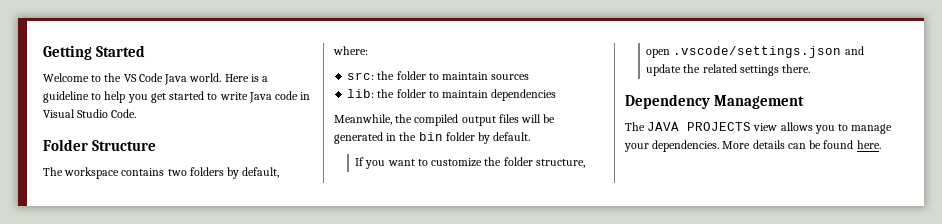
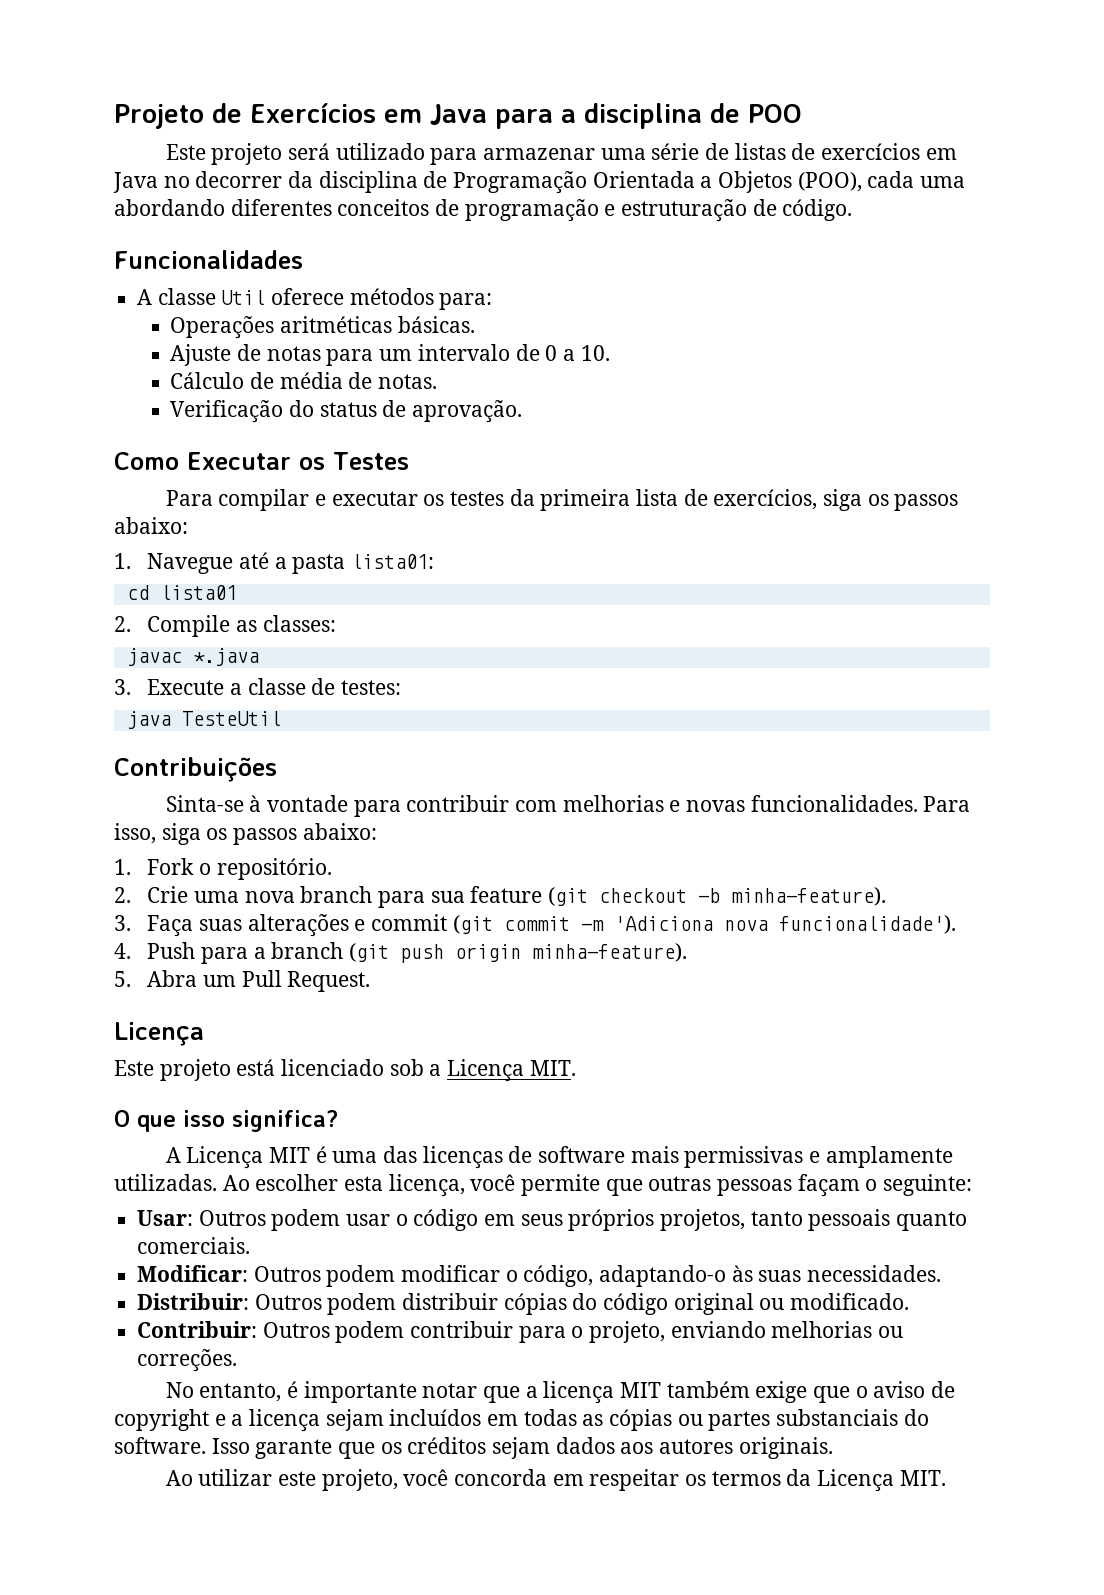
[43,45,146,60] [43,73,269,85] [43,91,311,103] [43,109,137,118] [43,139,157,151] [43,167,280,179] [333,46,368,55] [347,71,530,80] [347,89,557,101] [334,114,556,126] [334,132,531,144] [355,157,585,169] [646,46,864,58] [646,64,811,76] [625,94,805,109] [625,122,893,134] [624,140,881,152] Getting Started // Welcome to the VS Code Java world. Here is a guideline to help you get started to write Java code in Visual Studio Code. // Folder Structure // The workspace contains two folders by default, where: // src: the folder to maintain sources // lib: the folder to maintain dependencies // Meanwhile, the compiled output files will be generated in the bin folder by default. // If you want to customize the folder structure, open .vscode/settings.json and update the related settings there. // Dependency Management // The JAVA PROJECTS view allows you to manage your dependencies. More details can be found here. -> [114,103,802,129] [165,143,957,165] [113,171,966,194] [114,199,853,222] [114,250,303,269] [137,288,493,310] [170,316,475,339] [170,344,610,366] [170,372,438,389] [170,400,523,423] [114,452,409,470] [165,489,959,511] [114,517,188,534] [114,552,435,574] [126,585,237,600] [114,615,336,637] [126,648,259,666] [114,678,402,695] [126,711,281,729] [114,757,277,782] [165,795,971,817] [114,823,377,845] [114,858,332,880] [114,886,887,908] [114,914,956,937] [114,942,688,964] [114,970,371,992] [114,1022,204,1046] [114,1059,576,1082] [114,1110,338,1132] [165,1146,953,1169] [114,1174,973,1197] [137,1209,968,1231] [137,1237,251,1254] [137,1265,942,1287] [137,1293,910,1315] [137,1321,904,1343] [137,1349,238,1372] [165,1381,956,1404] [114,1409,929,1432] [114,1437,833,1459] [165,1469,946,1492] Projeto de Exercícios em Java para a disciplina de POO // Este projeto será utilizado para armazenar uma série de listas de exercícios em Java no decorrer da disciplina de Programação Orientada a Objetos (POO), cada uma abordando diferentes conceitos de programação e estruturação de código. // Funcionalidades // A classe Util oferece métodos para: // Operações aritméticas básicas. // Ajuste de notas para um intervalo de 0 a 10. // Cálculo de média de notas. // Verificação do status de aprovação. // Como Executar os Testes // Para compilar e executar os testes da primeira lista de exercícios, siga os passos abaixo: // 1. Navegue até a pasta lista01: // cd lista01 // 2. Compile as classes: // javac *.java // 3. Execute a classe de testes: // java TesteUtil // Contribuições // Sinta-se à vontade para contribuir com melhorias e novas funcionalidades. Para isso, siga os passos abaixo: // 1. Fork o repositório. // 2. Crie uma nova branch para sua feature (git checkout -b minha-feature). // 3. Faça suas alterações e commit (git commit -m 'Adiciona nova funcionalidade'). // 4. Push para a branch (git push origin minha-feature). // 5. Abra um Pull Request. // Licença // Este projeto está licenciado sob a Licença MIT. // O que isso significa? // A Licença MIT é uma das licenças de software mais permissivas e amplamente utilizadas. Ao escolher esta licença, você permite que outras pessoas façam o seguinte: // Usar: Outros podem usar o código em seus próprios projetos, tanto pessoais quanto comerciais. // Modificar: Outros podem modificar o código, adaptando-o às suas necessidades. // Distribuir: Outros podem distribuir cópias do código original ou modificado. // Contribuir: Outros podem contribuir para o projeto, enviando melhorias ou correções. // No entanto, é importante notar que a licença MIT também exige que o aviso de copyright e a licença sejam incluídos em todas as cópias ou partes substanciais do software. Isso garante que os créditos sejam dados aos autores originais. // Ao utilizar este projeto, você concorda em respeitar os termos da Licença MIT.

